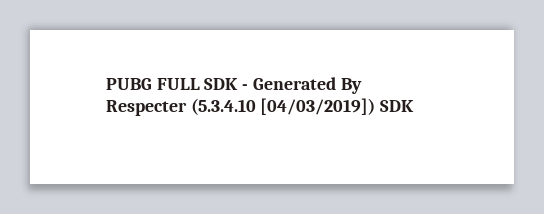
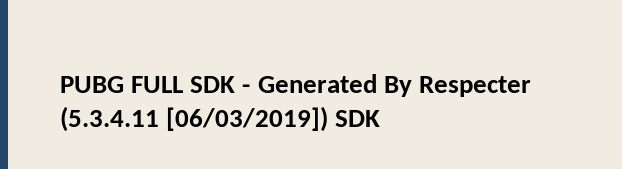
[190,98,376,115] (5.3.4.10 [04/03/2019]) -> [60,106,329,132] (5.3.4.11 [06/03/2019])

